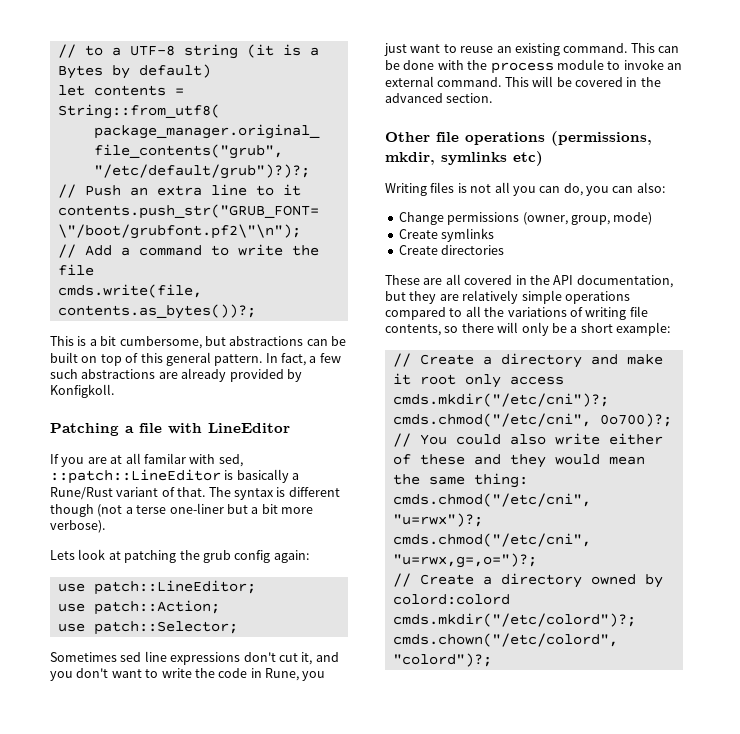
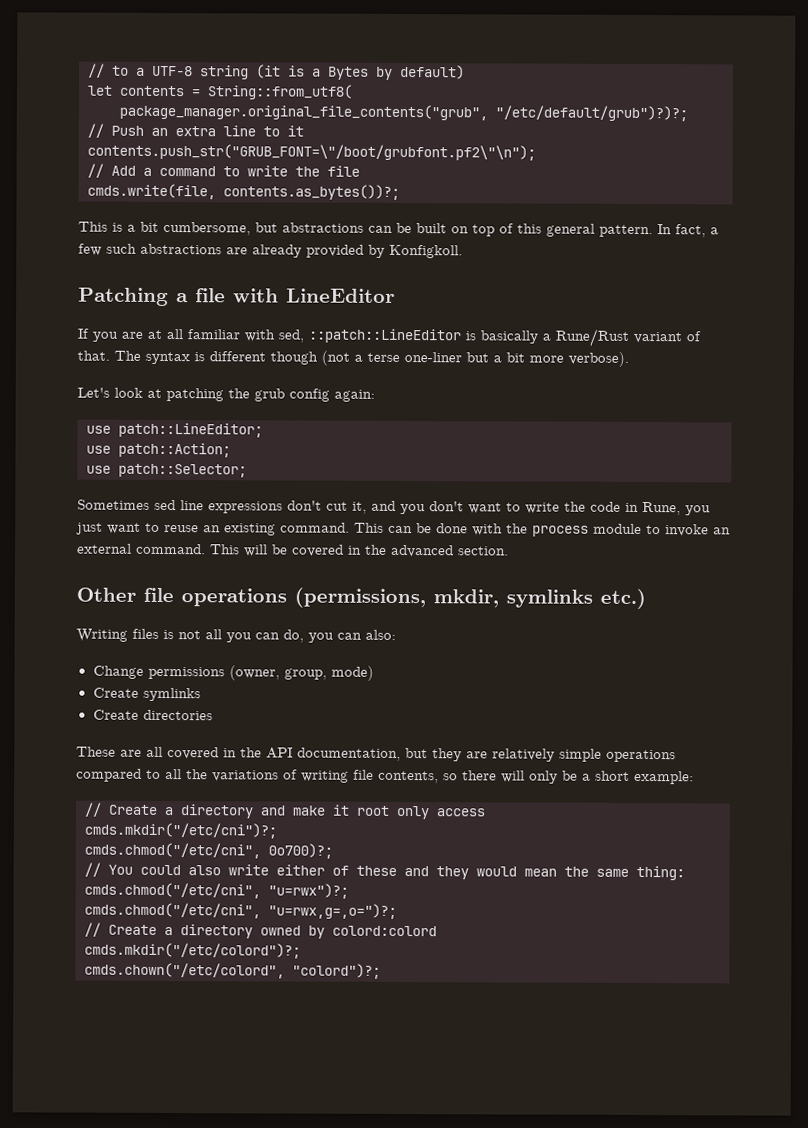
[143,453,186,464] familar -> [187,329,240,340] familiar
[50,550,75,560] Lets -> [77,387,110,398] Let's
[513,151,543,166] etc) -> [600,588,646,610] etc.)

